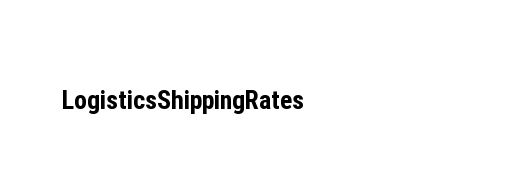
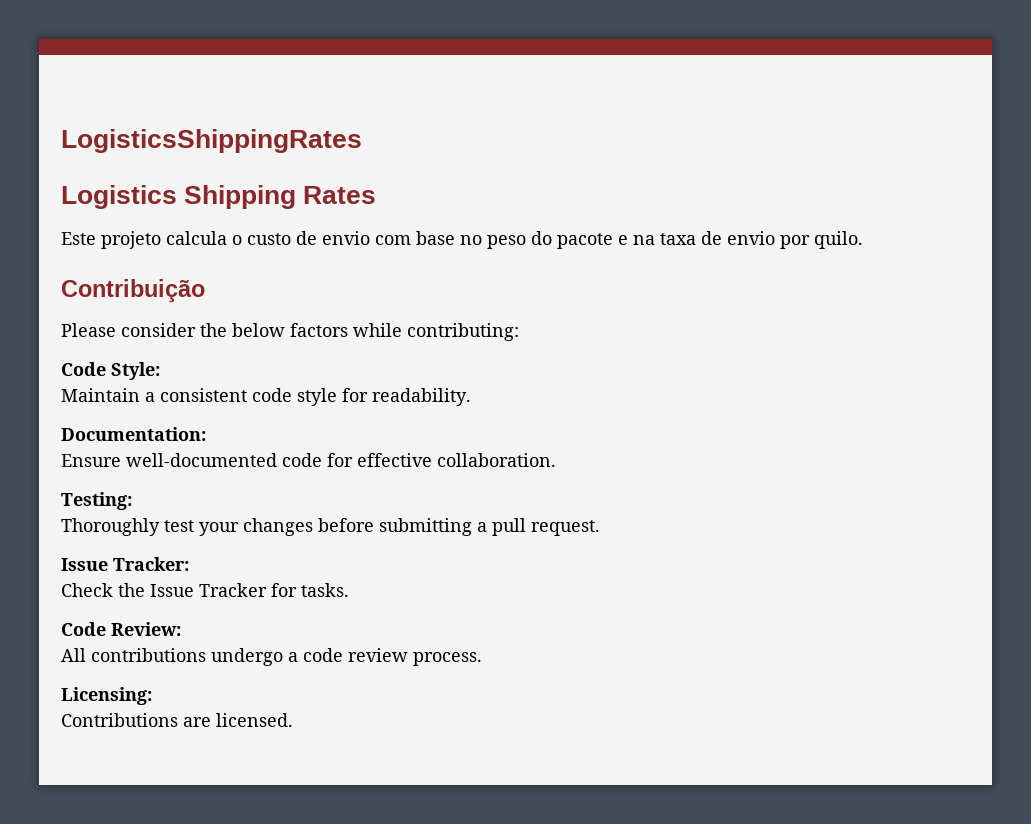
(304, 102) none -> [61,185,377,209] [61,231,863,249] [61,279,205,303] [61,323,519,341] [61,362,160,380] [61,388,471,406] [61,427,206,441] [61,453,556,467] [61,492,132,510] [61,518,600,536] [61,557,189,571] [61,583,349,597] [61,622,181,636] [61,648,482,666] [61,687,152,705] [61,713,293,727] // Logistics Shipping Rates // Este projeto calcula o custo de envio com base no peso do pacote e na taxa de envio por quilo. // Contribuição // Please consider the below factors while contributing: // Code Style: // Maintain a consistent code style for readability. // Documentation: // Ensure well-documented code for effective collaboration. // Testing: // Thoroughly test your changes before submitting a pull request. // Issue Tracker: // Check the Issue Tracker for tasks. // Code Review: // All contributions undergo a code review process. // Licensing: // Contributions are licensed.

